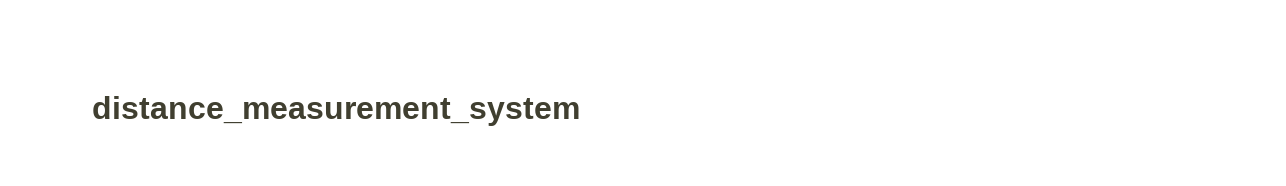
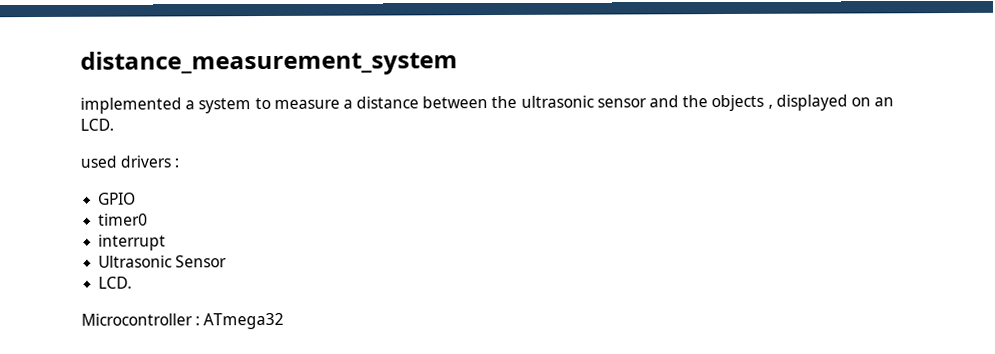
(580, 111) none -> [80,94,895,114] [80,118,114,131] [80,155,180,168] [98,192,137,205] [98,213,149,226] [98,234,167,251] [98,255,228,268] [98,276,133,289] [81,312,285,330] // implemented a system to measure a distance between the ultrasonic sensor and the objects , displayed on an LCD. // used drivers : // GPIO // timer0 // interrupt // Ultrasonic Sensor // LCD. // Microcontroller : ATmega32

